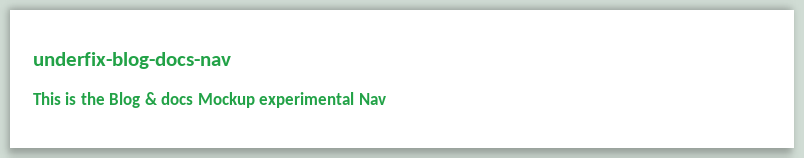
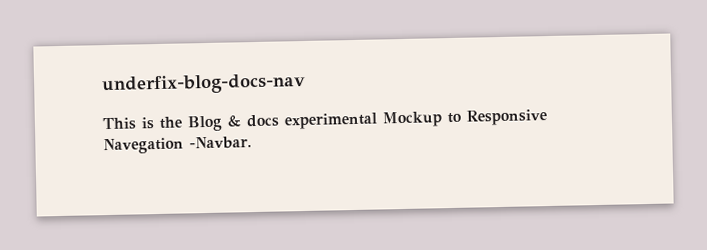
[197,92,386,108] Mockup experimental Nav -> [284,109,548,130] [103,136,252,155] experimental Mockup to Responsive Navegation -Navbar.

